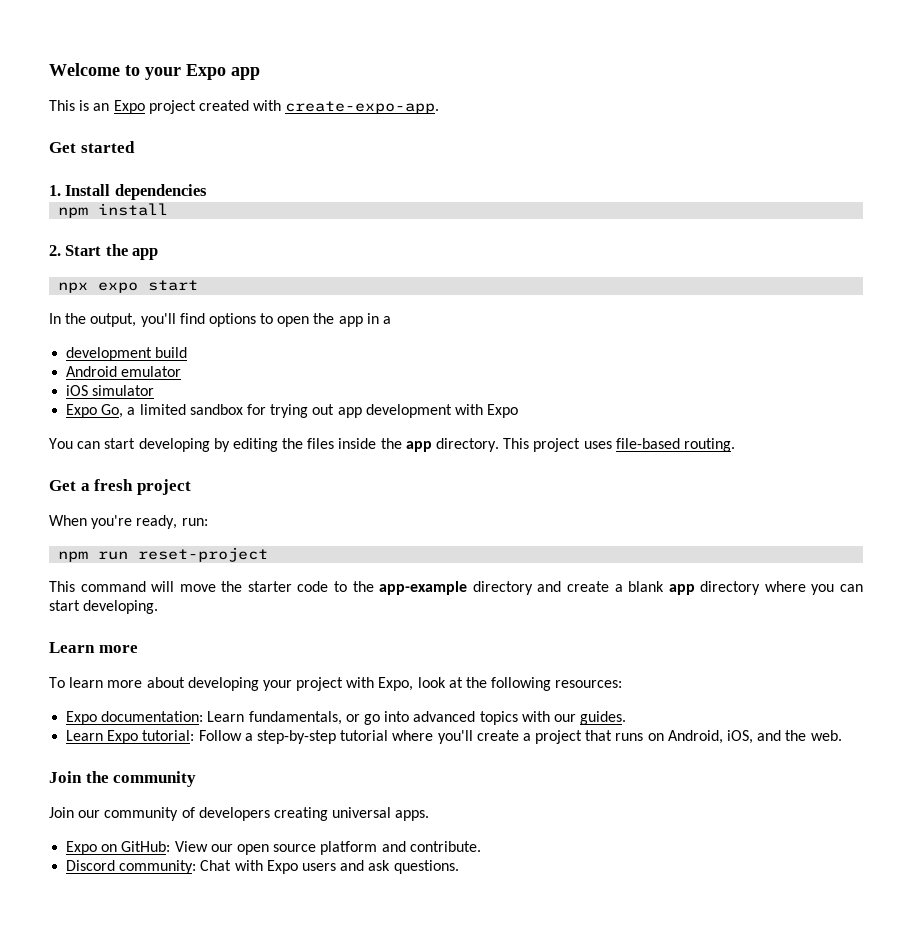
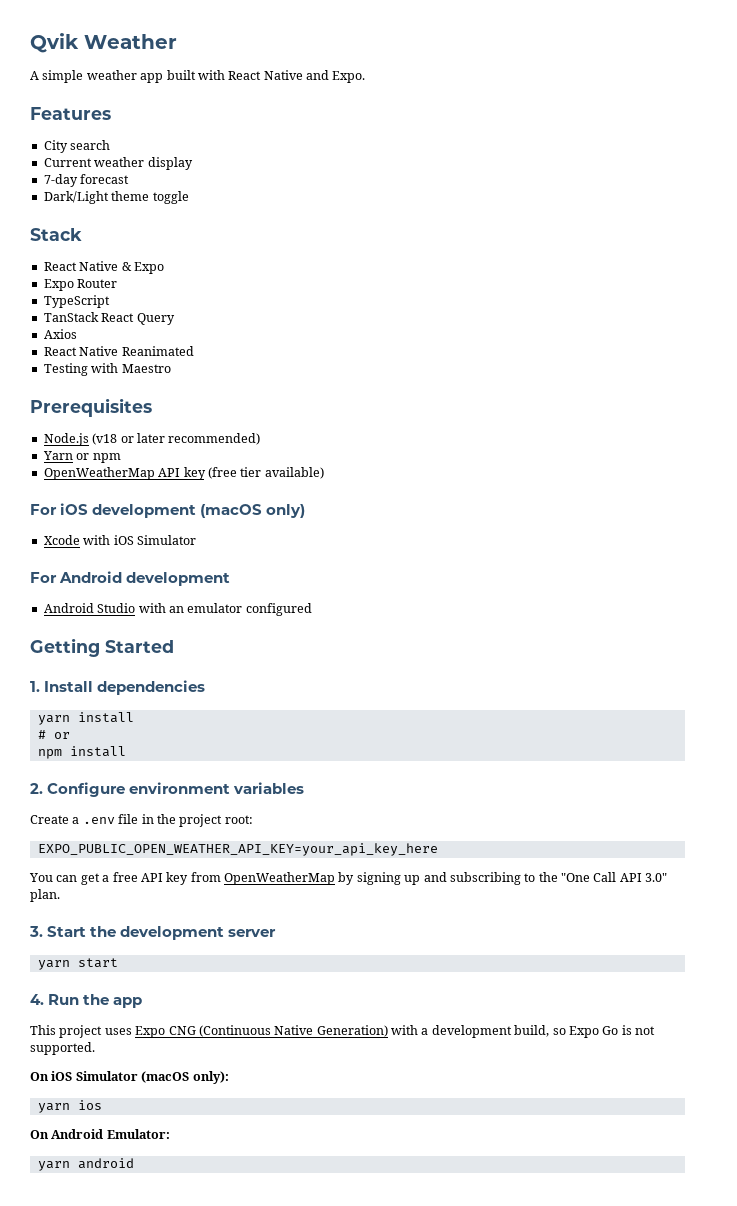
[49,63,260,80] [49,100,440,114] [49,141,135,153] Welcome to your Expo app // This is an Expo project created with create-expo-app. // Get started -> [30,33,177,53] [30,70,366,83] [30,107,111,120] [43,140,111,153] [43,157,193,170] [43,174,130,187] [43,191,189,204] [30,228,82,241] [43,261,164,274] [43,279,118,291] [43,295,110,308] [43,312,175,325] [43,329,77,339] [43,346,194,356] [43,363,171,376] [30,398,152,417] [43,433,261,446] [42,451,121,463] [43,467,324,480] [30,503,306,518] [43,535,196,545] [30,571,231,586] [43,603,312,616] [30,638,174,657] Qvik Weather // A simple weather app built with React Native and Expo. // Features // City search // Current weather display // 7-day forecast // Dark/Light theme toggle // Stack // React Native & Expo // Expo Router // TypeScript // TanStack React Query // Axios // React Native Reanimated // Testing with Maestro // Prerequisites // Node.js (v18 or later recommended) // Yarn or npm // OpenWeatherMap API key (free tier available) // For iOS development (macOS only) // Xcode with iOS Simulator // For Android development // Android Studio with an emulator configured // Getting Started
(207, 192) none -> [37,712,134,725] [37,730,70,739] // yarn install // # or
[65,244,159,260] [58,280,199,293] [49,313,392,327] [66,347,188,361] [66,366,182,377] [66,385,155,396] [66,404,519,418] [49,438,735,452] [49,479,191,495] [49,515,208,529] [58,547,269,562] [49,581,863,595] [49,600,159,614] [49,642,138,653] [49,677,623,691] [66,711,627,725] [66,730,842,744] [49,771,197,787] [49,807,430,821] [66,841,481,855] [66,860,459,874] Start the app // npx expo start // In the output, you'll find options to open the app in a // development build // Android emulator // iOS simulator // Expo Go, a limited sandbox for trying out app development with Expo // You can start developing by editing the files inside the app directory. This project uses file-based routing. // Get a fresh project // When you're ready, run: // npm run reset-project // This command will move the starter code to the app-example directory and create a blank app directory where you can start developing. // Learn more // To learn more about developing your project with Expo, look at the following resources: // Expo documentation: Learn fundamentals, or go into advanced topics with our guides. // Learn Expo tutorial: Follow a step-by-step tutorial where you'll create a project that runs on Android, iOS, and the web. // Join the community // Join our community of developers creating universal apps. // Expo on GitHub: View our open source platform and contribute. // Discord community: Chat with Expo users and ask questions. -> [47,782,305,797] [30,814,253,827] [37,843,438,856] [29,872,668,885] [30,889,60,902] [29,926,277,940] [37,958,118,970] [30,994,143,1008] [30,1025,655,1038] [30,1042,95,1055] [30,1071,229,1084] [37,1100,102,1113] [30,1129,170,1139] [37,1158,134,1171] Configure environment variables // Create a .env file in the project root: // EXPO_PUBLIC_OPEN_WEATHER_API_KEY=your_api_key_here // You can get a free API key from OpenWeatherMap by signing up and subscribing to the "One Call API 3.0" plan. // 3. Start the development server // yarn start // 4. Run the app // This project uses Expo CNG (Continuous Native Generation) with a development build, so Expo Go is not supported. // On iOS Simulator (macOS only): // yarn ios // On Android Emulator: // yarn android

